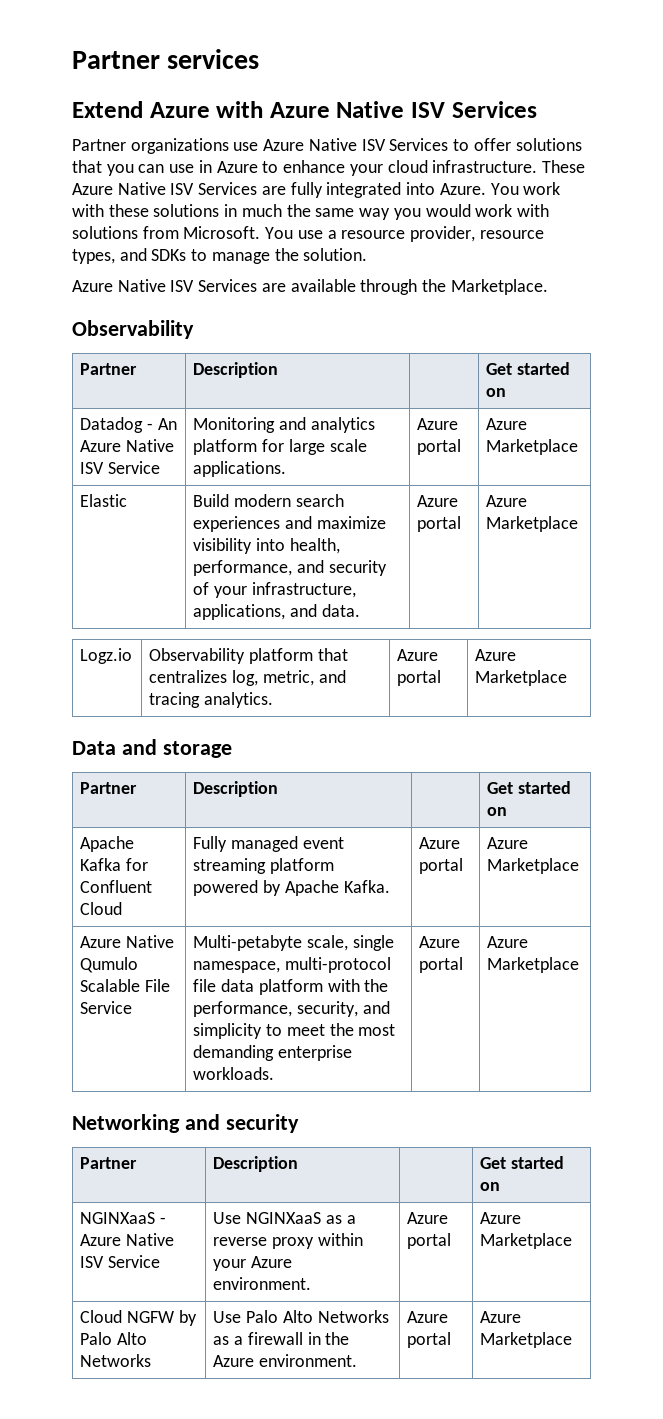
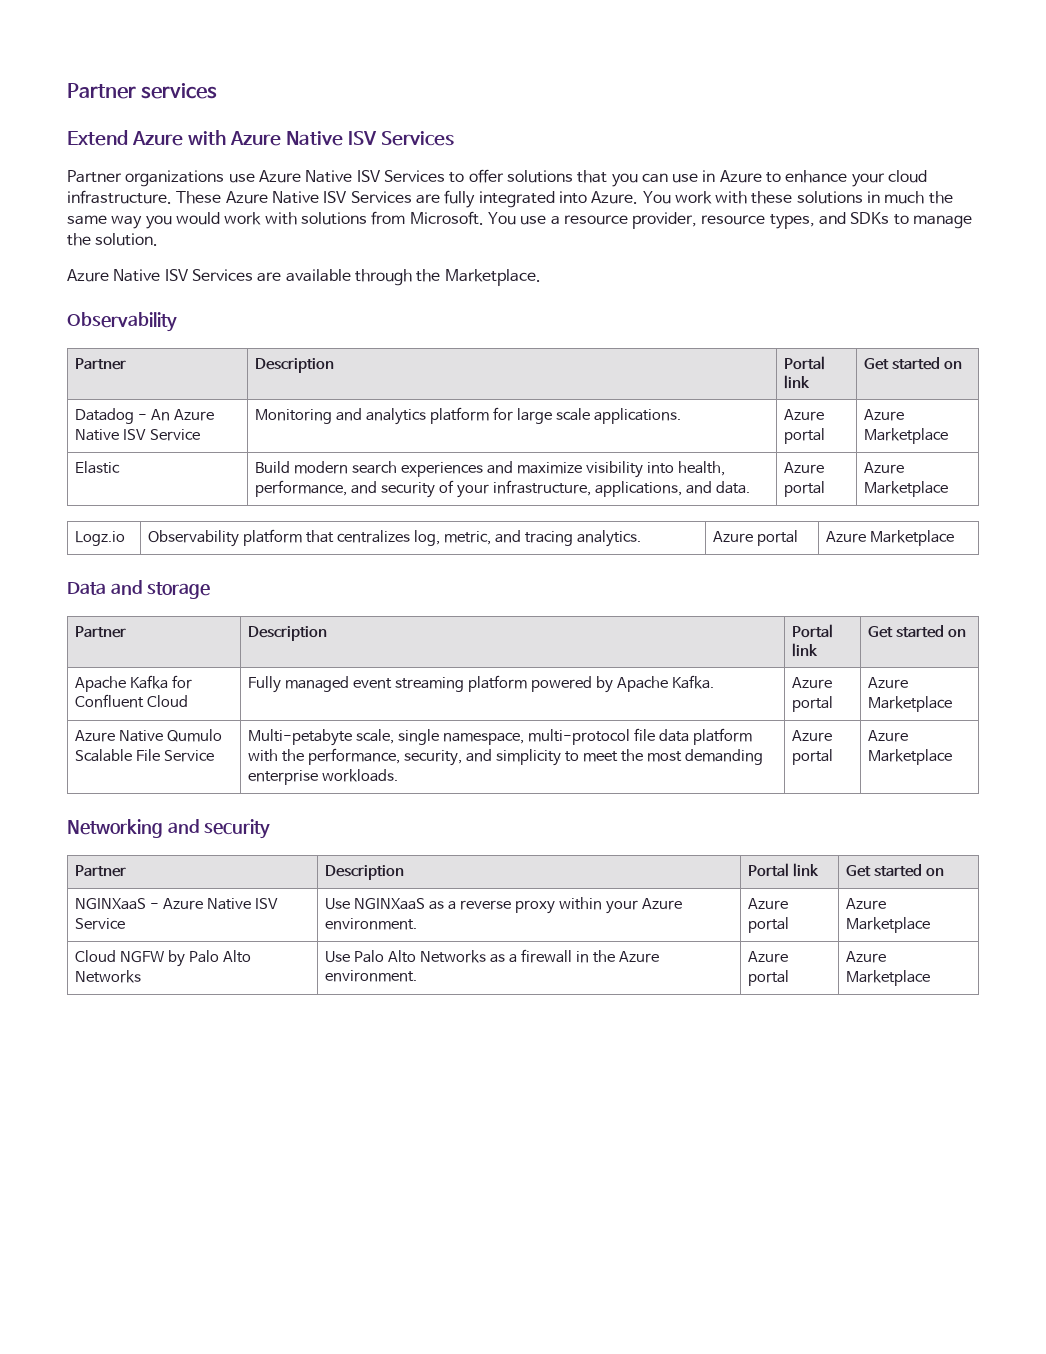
(279, 370) none -> [784,356,826,370] [784,375,811,389] Portal link
(279, 789) none -> [792,624,834,638] [792,643,819,657] Portal link
(299, 1164) none -> [748,863,820,877] Portal link

